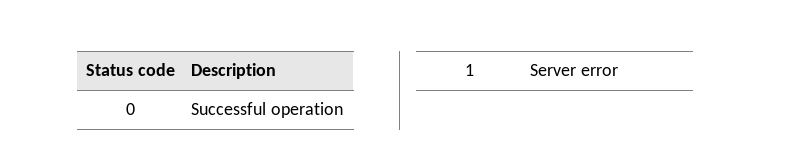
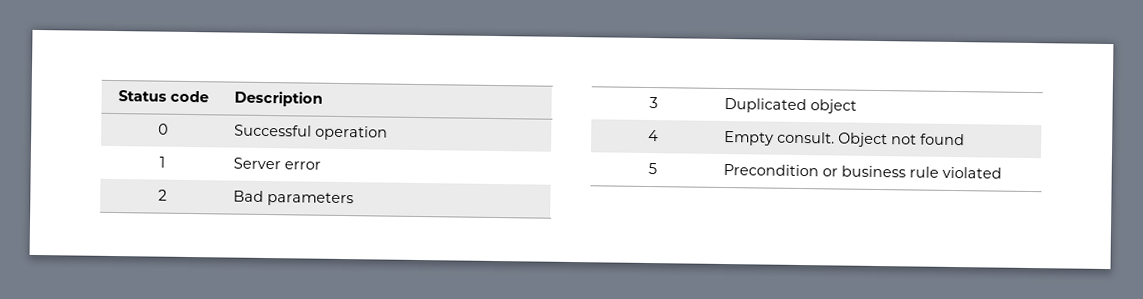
(618, 71) none -> [157,189,167,201] [233,190,355,207] [648,97,658,109] [724,98,858,114] [647,129,659,142] [724,130,966,148] [647,163,657,175] [723,163,1003,179] // 2 | Bad parameters // 3 | Duplicated object // 4 | Empty consult. Object not found // 5 | Precondition or business rule violated

